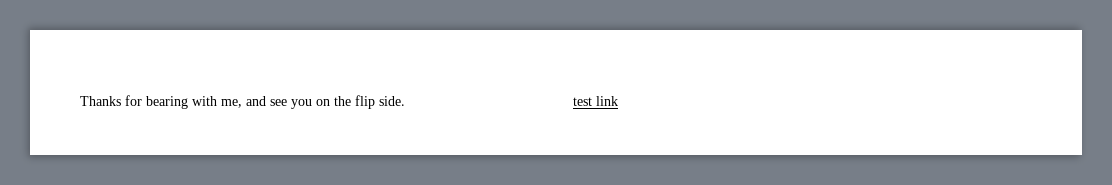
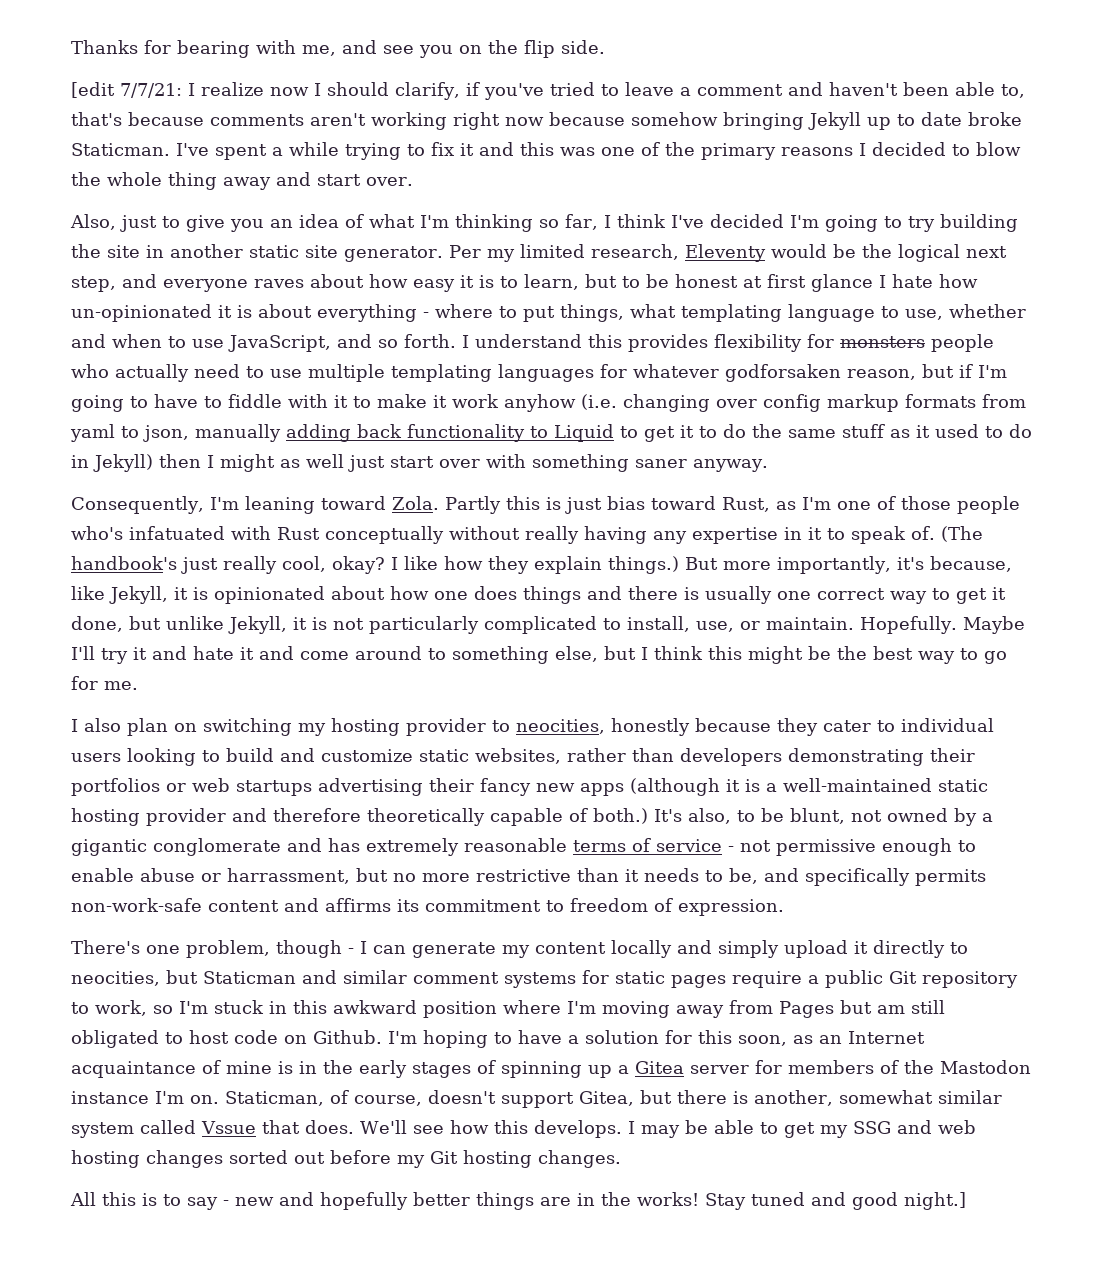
[573,96,618,106] test link -> [71,82,1025,100] [71,112,1022,130] [71,142,1021,160] [71,172,413,190] [70,214,1018,232] [71,244,1007,262] [71,274,978,292] [71,304,1026,322] [71,334,994,352] [71,364,1007,382] [71,394,1026,412] [70,424,1032,442] [71,454,768,472] [71,496,1020,514] [71,526,983,544] [71,556,1012,574] [71,586,1006,604] [71,616,1025,634] [71,646,1007,664] [71,676,138,690] [71,718,994,736] [71,748,975,766] [71,778,988,796] [71,808,993,826] [71,838,976,856] [71,868,986,886] [71,898,784,916] [71,940,968,958] [71,970,1018,988] [71,1000,945,1018] [71,1030,925,1048] [71,1060,1031,1078] [71,1090,1002,1108] [71,1120,976,1138] [71,1150,621,1168] [70,1192,966,1210] [edit 7/7/21: I realize now I should clarify, if you've tried to leave a comment and haven't been able to, that's because comments aren't working right now because somehow bringing Jekyll up to date broke Staticman. I've spent a while trying to fix it and this was one of the primary reasons I decided to blow the whole thing away and start over. // Also, just to give you an idea of what I'm thinking so far, I think I've decided I'm going to try building the site in another static site generator. Per my limited research, Eleventy would be the logical next step, and everyone raves about how easy it is to learn, but to be honest at first glance I hate how un-opinionated it is about everything - where to put things, what templating language to use, whether and when to use JavaScript, and so forth. I understand this provides flexibility for monsters people who actually need to use multiple templating languages for whatever godforsaken reason, but if I'm going to have to fiddle with it to make it work anyhow (i.e. changing over config markup formats from yaml to json, manually adding back functionality to Liquid to get it to do the same stuff as it used to do in Jekyll) then I might as well just start over with something saner anyway. // Consequently, I'm leaning toward Zola. Partly this is just bias toward Rust, as I'm one of those people who's infatuated with Rust conceptually without really having any expertise in it to speak of. (The handbook's just really cool, okay? I like how they explain things.) But more importantly, it's because, like Jekyll, it is opinionated about how one does things and there is usually one correct way to get it done, but unlike Jekyll, it is not particularly complicated to install, use, or maintain. Hopefully. Maybe I'll try it and hate it and come around to something else, but I think this might be the best way to go for me. // I also plan on switching my hosting provider to neocities, honestly because they cater to individual users looking to build and customize static websites, rather than developers demonstrating their portfolios or web startups advertising their fancy new apps (although it is a well-maintained static hosting provider and therefore theoretically capable of both.) It's also, to be blunt, not owned by a gigantic conglomerate and has extremely reasonable terms of service - not permissive enough to enable abuse or harrassment, but no more restrictive than it needs to be, and specifically permits non-work-safe content and affirms its commitment to freedom of expression. // There's one problem, though - I can generate my content locally and simply upload it directly to neocities, but Staticman and similar comment systems for static pages require a public Git repository to work, so I'm stuck in this awkward position where I'm moving away from Pages but am still obligated to host code on Github. I'm hoping to have a solution for this soon, as an Internet acquaintance of mine is in the early stages of spinning up a Gitea server for members of the Mastodon instance I'm on. Staticman, of course, doesn't support Gitea, but there is another, somewhat similar system called Vssue that does. We'll see how this develops. I may be able to get my SSG and web hosting changes sorted out before my Git hosting changes. // All this is to say - new and hopefully better things are in the works! Stay tuned and good night.]

